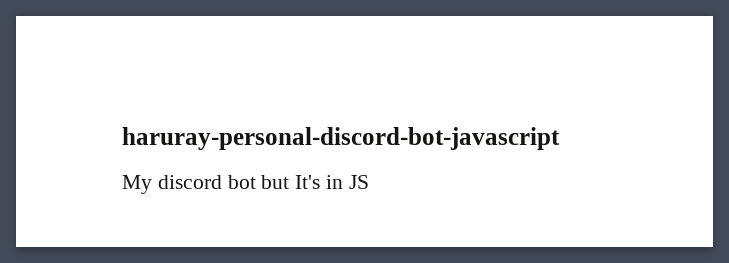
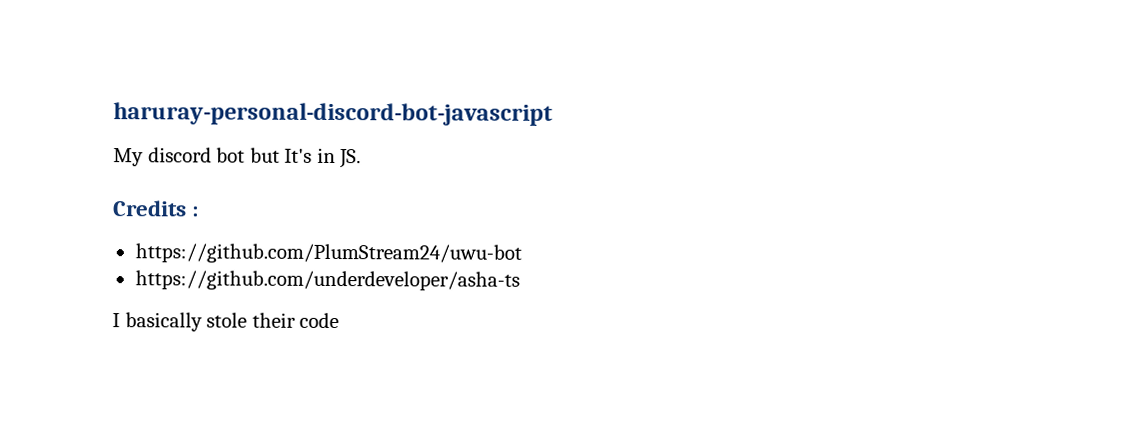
[348,175,369,189] JS -> [339,149,362,169] [112,200,200,217] [134,243,522,264] [134,270,520,291] [112,312,340,332] JS. // Credits : // https://github.com/PlumStream24/uwu-bot // https://github.com/underdeveloper/asha-ts // I basically stole their code

